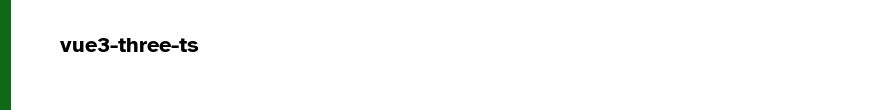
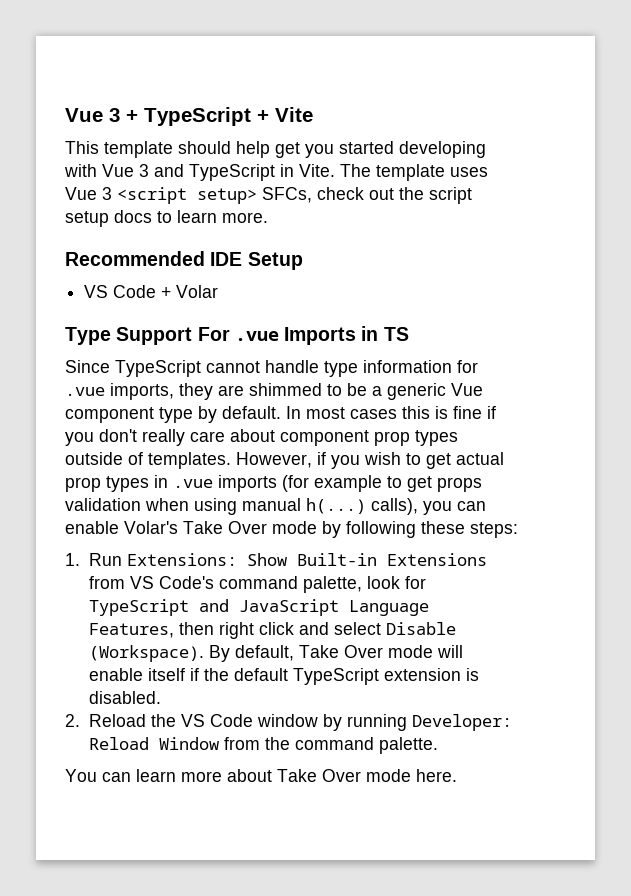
[60,38,199,52] vue3-three-ts -> [65,107,313,126] [65,141,486,158] [64,164,488,181] [65,187,472,204] [65,210,268,227] [65,251,303,270] [84,285,219,298] [65,326,409,345] [65,360,478,377] [65,383,483,400] [65,406,496,423] [65,429,458,446] [65,452,504,469] [65,475,482,492] [65,498,486,515] [65,521,518,538] [65,553,487,566] [88,576,426,593] [88,599,429,616] [88,622,456,639] [88,645,463,662] [88,668,479,685] [88,691,161,704] [65,714,512,731] [88,737,438,754] [65,769,457,782] Vue 3 + TypeScript + Vite // This template should help get you started developing with Vue 3 and TypeScript in Vite. The template uses Vue 3 <script setup> SFCs, check out the script setup docs to learn more. // Recommended IDE Setup // VS Code + Volar // Type Support For .vue Imports in TS // Since TypeScript cannot handle type information for .vue imports, they are shimmed to be a generic Vue component type by default. In most cases this is fine if you don't really care about component prop types outside of templates. However, if you wish to get actual prop types in .vue imports (for example to get props validation when using manual h(...) calls), you can enable Volar's Take Over mode by following these steps: // 1. Run Extensions: Show Built-in Extensions from VS Code's command palette, look for TypeScript and JavaScript Language Features, then right click and select Disable (Workspace). By default, Take Over mode will enable itself if the default TypeScript extension is disabled. // 2. Reload the VS Code window by running Developer: Reload Window from the command palette. // You can learn more about Take Over mode here.

